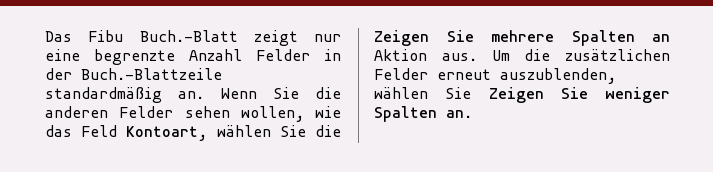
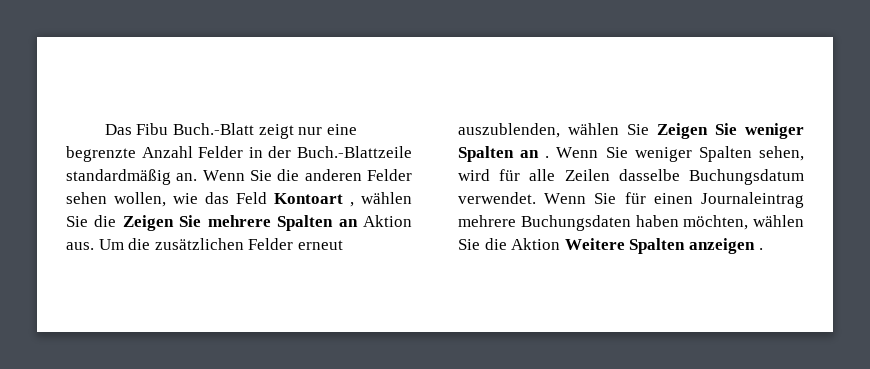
[126,126,208,141] Kontoart, -> [274,193,354,207] Kontoart ,
[446,110,472,118] an. -> [520,146,804,162] [458,169,804,185] [458,192,804,208] [458,215,804,231] [458,238,763,254] an . Wenn Sie weniger Spalten sehen, wird für alle Zeilen dasselbe Buchungsdatum verwendet. Wenn Sie für einen Journaleintrag mehrere Buchungsdaten haben möchten, wählen Sie die Aktion Weitere Spalten anzeigen .

